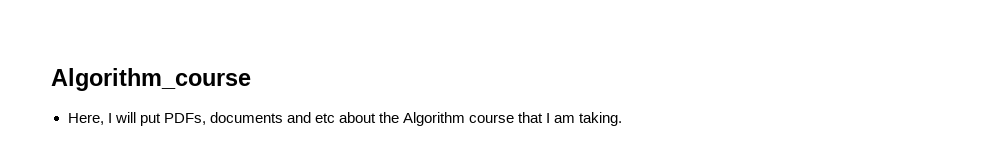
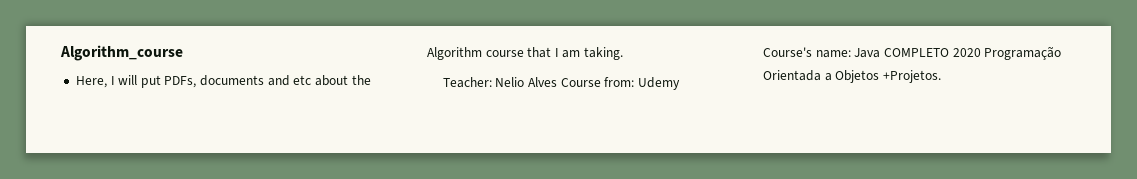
(623, 119) none -> [442,77,680,90] [763,46,1062,60] [763,70,941,83] // Teacher: Nelio Alves Course from: Udemy Course's name: Java COMPLETO 2020 Programação Orientada a Objetos +Projetos.

